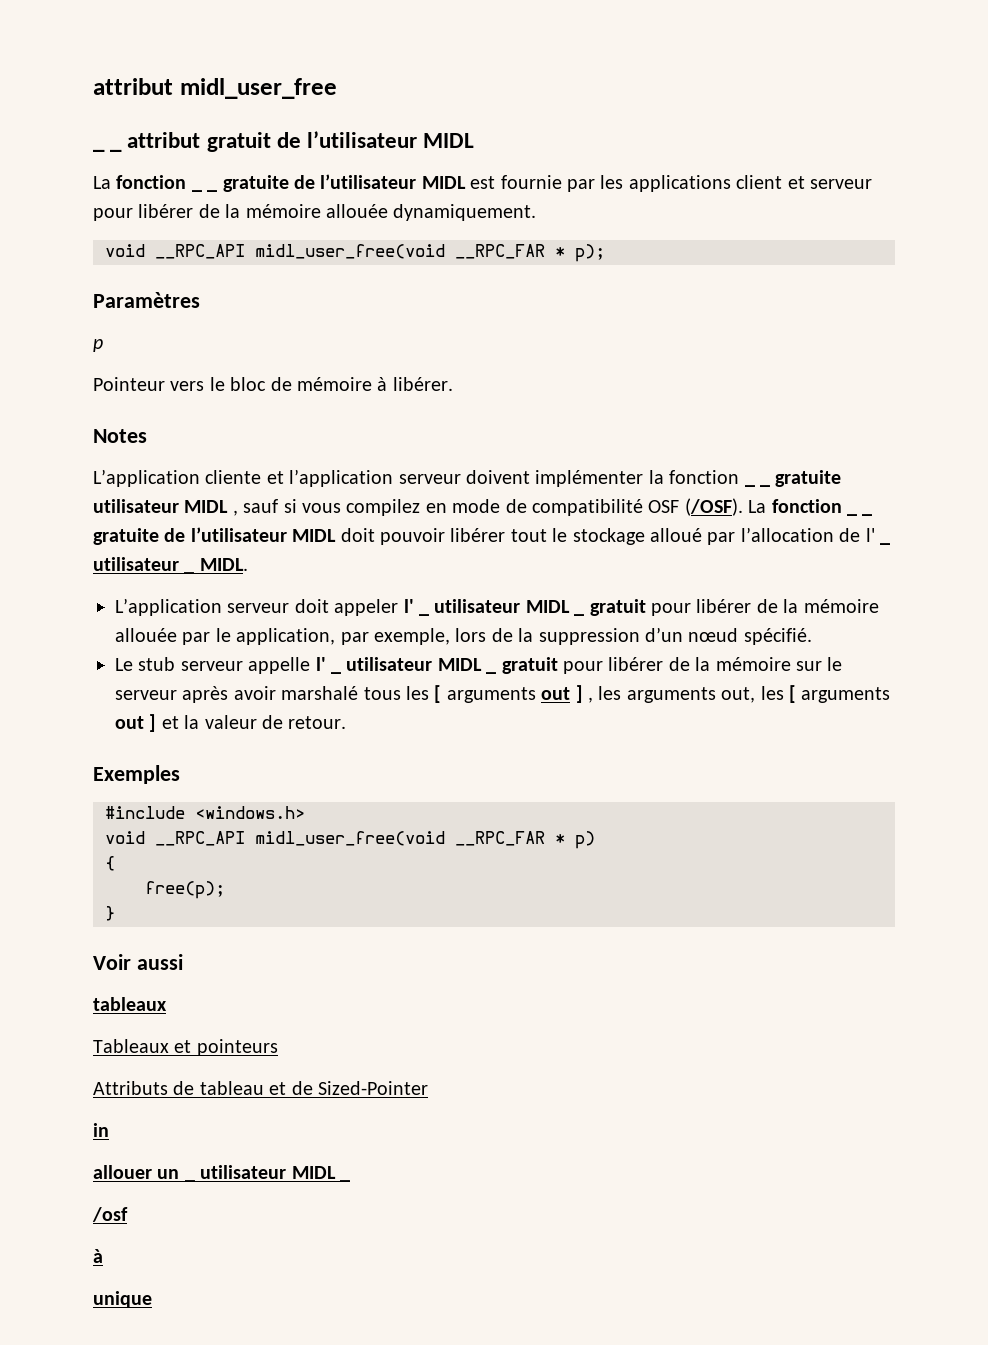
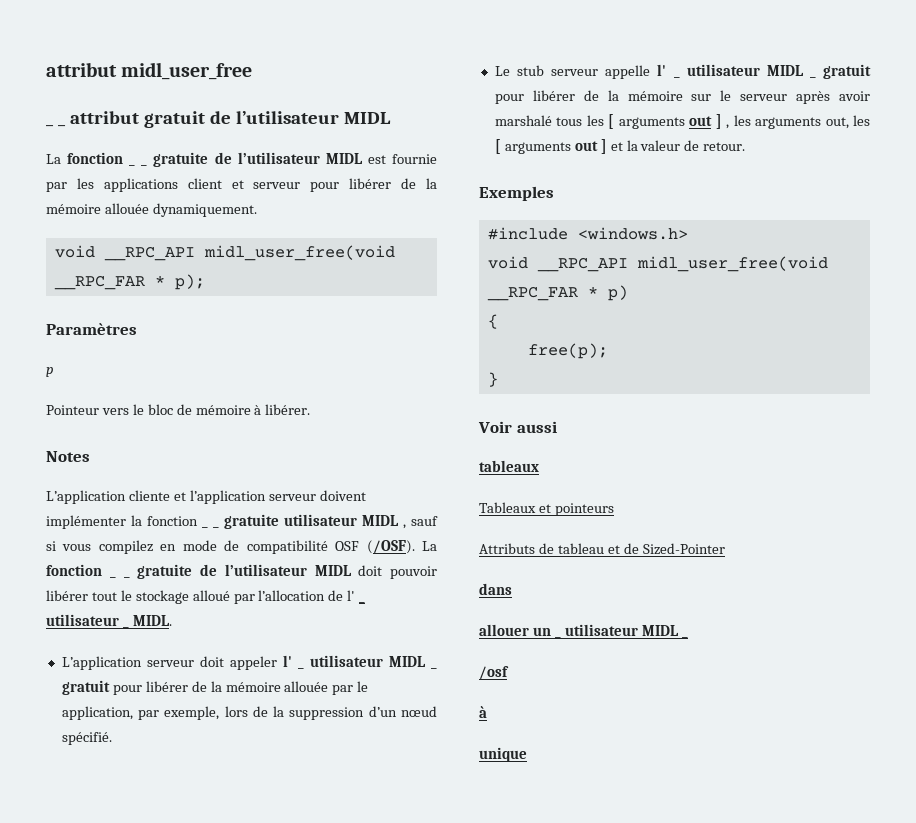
[93,1123,109,1137] in -> [479,583,512,595] dans

